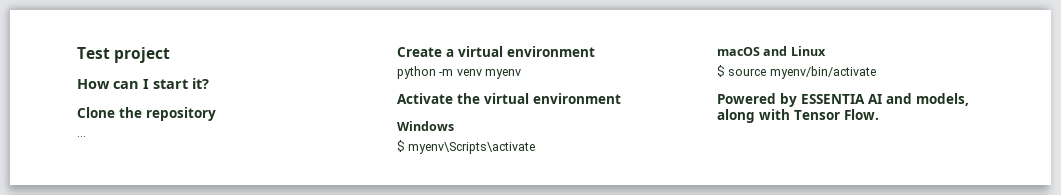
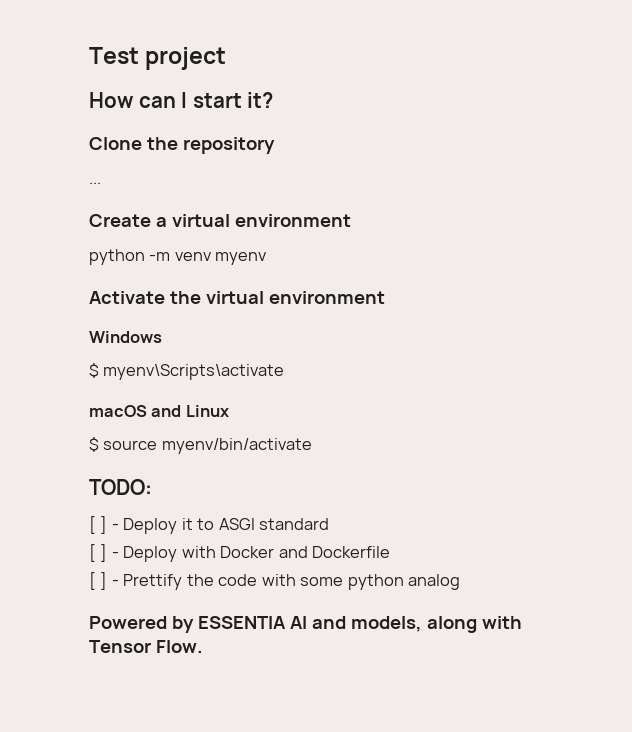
(876, 72) none -> [89,479,152,495] [89,516,330,534] [89,544,391,562] [89,572,461,590] // TODO: // [ ] - Deploy it to ASGI standard // [ ] - Deploy with Docker and Dockerfile // [ ] - Prettify the code with some python analog

